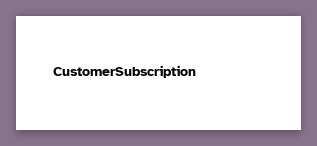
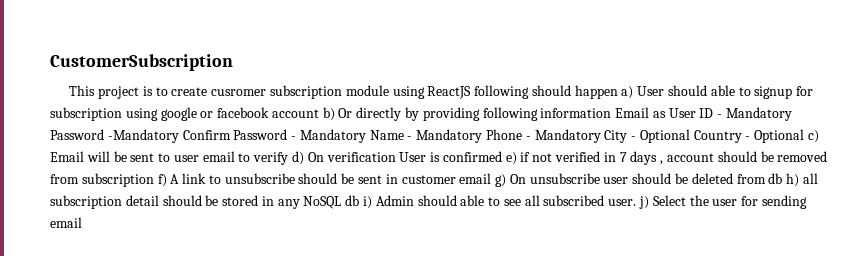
(196, 71) none -> [69,85,814,99] [50,107,793,121] [50,129,820,143] [50,151,828,165] [50,173,818,187] [50,195,807,209] [50,217,82,228] // This project is to create cusromer subscription module using ReactJS following should happen a) User should able to signup for subscription using google or facebook account b) Or directly by providing following information Email as User ID - Mandatory Password -Mandatory Confirm Password - Mandatory Name - Mandatory Phone - Mandatory City - Optional Country - Optional c) Email will be sent to user email to verify d) On verification User is confirmed e) if not verified in 7 days , account should be removed from subscription f) A link to unsubscribe should be sent in customer email g) On unsubscribe user should be deleted from db h) all subscription detail should be stored in any NoSQL db i) Admin should able to see all subscribed user. j) Select the user for sending email

